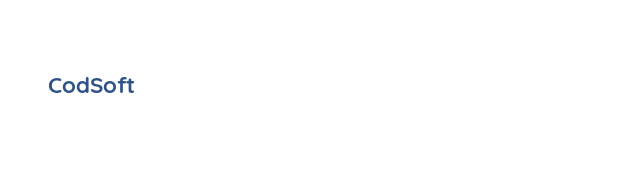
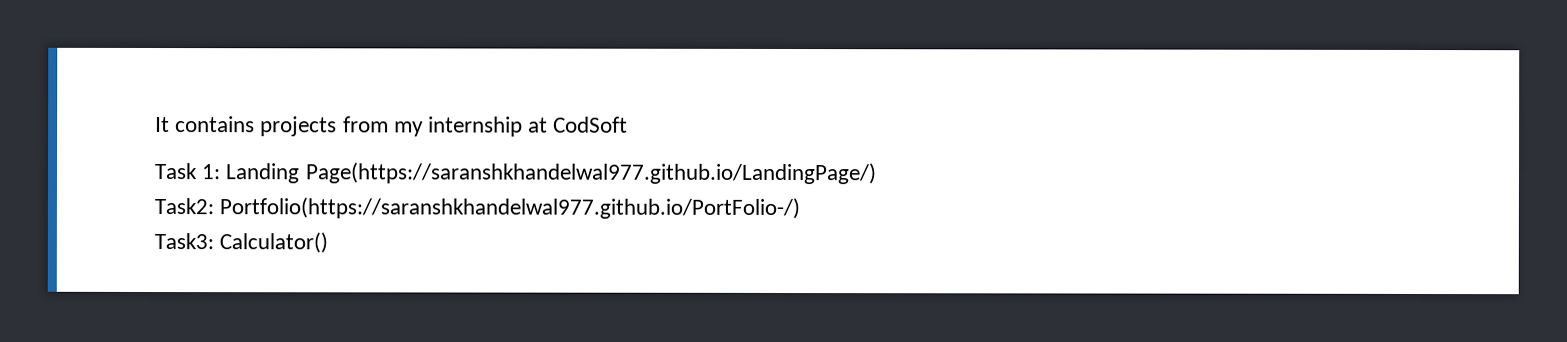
[48,77,135,93] CodSoft -> [155,116,629,137] [154,162,877,185] [154,197,801,220] [154,232,329,254] It contains projects from my internship at CodSoft // Task 1: Landing Page(https://saranshkhandelwal977.github.io/LandingPage/) // Task2: Portfolio(https://saranshkhandelwal977.github.io/PortFolio-/) // Task3: Calculator()

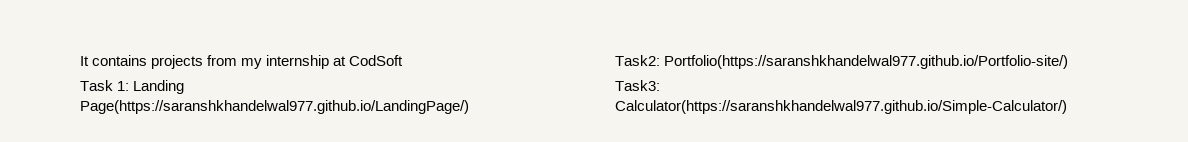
[219,197,801,220] Portfolio(https://saranshkhandelwal977.github.io/PortFolio-/) -> [664,55,1069,69] Portfolio(https://saranshkhandelwal977.github.io/Portfolio-site/)
[219,232,329,254] Calculator() -> [615,100,1067,114] Calculator(https://saranshkhandelwal977.github.io/Simple-Calculator/)

